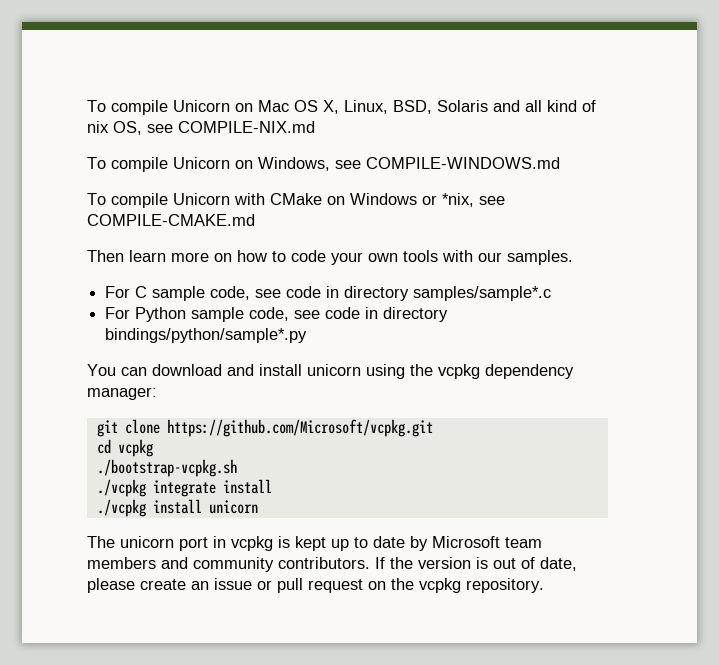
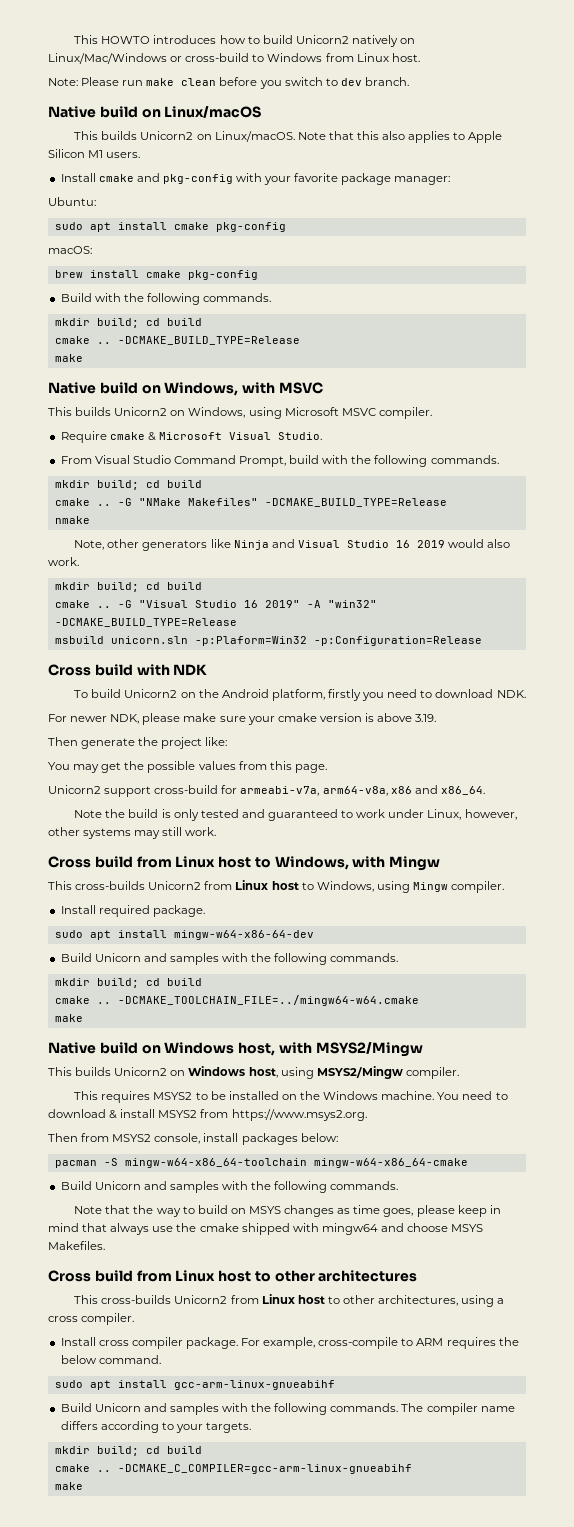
[87,100,596,115] [87,121,315,135] [87,157,560,172] [87,193,505,208] [87,214,255,226] [87,250,573,265] [105,286,552,301] [105,307,449,322] [105,328,308,343] [87,364,574,379] [87,387,157,400] [96,419,433,437] [96,439,153,457] [96,459,237,477] [96,479,272,497] [96,499,258,517] [87,536,542,551] [87,557,577,572] [87,578,544,593] To compile Unicorn on Mac OS X, Linux, BSD, Solaris and all kind of nix OS, see COMPILE-NIX.md // To compile Unicorn on Windows, see COMPILE-WINDOWS.md // To compile Unicorn with CMake on Windows or *nix, see COMPILE-CMAKE.md // Then learn more on how to code your own tools with our samples. // For C sample code, see code in directory samples/sample*.c // For Python sample code, see code in directory bindings/python/sample*.py // You can download and install unicorn using the vcpkg dependency manager: // git clone https://github.com/Microsoft/vcpkg.git // cd vcpkg // ./bootstrap-vcpkg.sh // ./vcpkg integrate install // ./vcpkg install unicorn // The unicorn port in vcpkg is kept up to date by Microsoft team members and community contributors. If the version is out of date, please create an issue or pull request on the vcpkg repository. -> [74,35,416,47] [48,53,420,64] [48,77,409,89] [48,106,262,118] [74,131,503,143] [48,149,141,158] [60,173,451,185] [48,197,96,206] [54,222,286,232] [48,246,92,254] [54,270,258,280] [60,293,272,305] [54,318,202,328] [54,336,300,345] [54,354,83,362] [48,382,323,396] [48,407,432,419] [60,431,322,443] [60,455,499,467] [54,480,202,490] [54,498,447,507] [54,516,90,524] [74,539,511,551] [48,557,79,566] [54,582,202,592] [54,600,377,608] [54,618,237,627] [54,636,482,646] [48,664,208,676] [74,689,526,701] [48,713,437,725] [48,737,228,749] [48,761,327,773] [48,785,485,797] [74,809,517,821] [48,827,217,839] [48,856,441,871] [48,880,505,893] [60,905,205,917] [54,930,314,940] [60,953,399,965] [54,978,202,988] [54,995,419,1006] [54,1014,83,1022] [48,1042,423,1057] [48,1066,459,1079] [74,1091,508,1103] [48,1109,367,1121] [48,1133,338,1145] [54,1158,468,1168] [60,1181,399,1193] [74,1205,501,1217] [48,1223,484,1235] [48,1241,105,1250] [48,1270,418,1282] [74,1294,505,1307] [48,1313,135,1325] [60,1337,519,1349] [60,1355,161,1364] [54,1380,335,1390] [60,1403,515,1415] [60,1421,252,1433] [54,1446,202,1456] [54,1464,412,1474] [54,1482,83,1490] This HOWTO introduces how to build Unicorn2 natively on Linux/Mac/Windows or cross-build to Windows from Linux host. // Note: Please run make clean before you switch to dev branch. // Native build on Linux/macOS // This builds Unicorn2 on Linux/macOS. Note that this also applies to Apple Silicon M1 users. // Install cmake and pkg-config with your favorite package manager: // Ubuntu: // sudo apt install cmake pkg-config // macOS: // brew install cmake pkg-config // Build with the following commands. // mkdir build; cd build // cmake .. -DCMAKE_BUILD_TYPE=Release // make // Native build on Windows, with MSVC // This builds Unicorn2 on Windows, using Microsoft MSVC compiler. // Require cmake & Microsoft Visual Studio. // From Visual Studio Command Prompt, build with the following commands. // mkdir build; cd build // cmake .. -G "NMake Makefiles" -DCMAKE_BUILD_TYPE=Release // nmake // Note, other generators like Ninja and Visual Studio 16 2019 would also work. // mkdir build; cd build // cmake .. -G "Visual Studio 16 2019" -A "win32" -DCMAKE_BUILD_TYPE=Release // msbuild unicorn.sln -p:Plaform=Win32 -p:Configuration=Release // Cross build with NDK // To build Unicorn2 on the Android platform, firstly you need to download NDK. // For newer NDK, please make sure your cmake version is above 3.19. // Then generate the project like: // You may get the possible values from this page. // Unicorn2 support cross-build for armeabi-v7a, arm64-v8a, x86 and x86_64. // Note the build is only tested and guaranteed to work under Linux, however, other systems may still work. // Cross build from Linux host to Windows, with Mingw // This cross-builds Unicorn2 from Linux host to Windows, using Mingw compiler. // Install required package. // sudo apt install mingw-w64-x86-64-dev // Build Unicorn and samples with the following commands. // mkdir build; cd build // cmake .. -DCMAKE_TOOLCHAIN_FILE=../mingw64-w64.cmake // make // Native build on Windows host, with MSYS2/Mingw // This builds Unicorn2 on Windows host, using MSYS2/Mingw compiler. // This requires MSYS2 to be installed on the Windows machine. You need to download & install MSYS2 from https://www.msys2.org. // Then from MSYS2 console, install packages below: // pacman -S mingw-w64-x86_64-toolchain mingw-w64-x86_64-cmake // Build Unicorn and samples with the following commands. // Note that the way to build on MSYS changes as time goes, please keep in mind that always use the cmake shipped with mingw64 and choose MSYS Makefiles. // Cross build from Linux host to other architectures // This cross-builds Unicorn2 from Linux host to other architectures, using a cross compiler. // Install cross compiler package. For example, cross-compile to ARM requires the below command. // sudo apt install gcc-arm-linux-gnueabihf // Build Unicorn and samples with the following commands. The compiler name differs according to your targets. // mkdir build; cd build // cmake .. -DCMAKE_C_COMPILER=gcc-arm-linux-gnueabihf // make

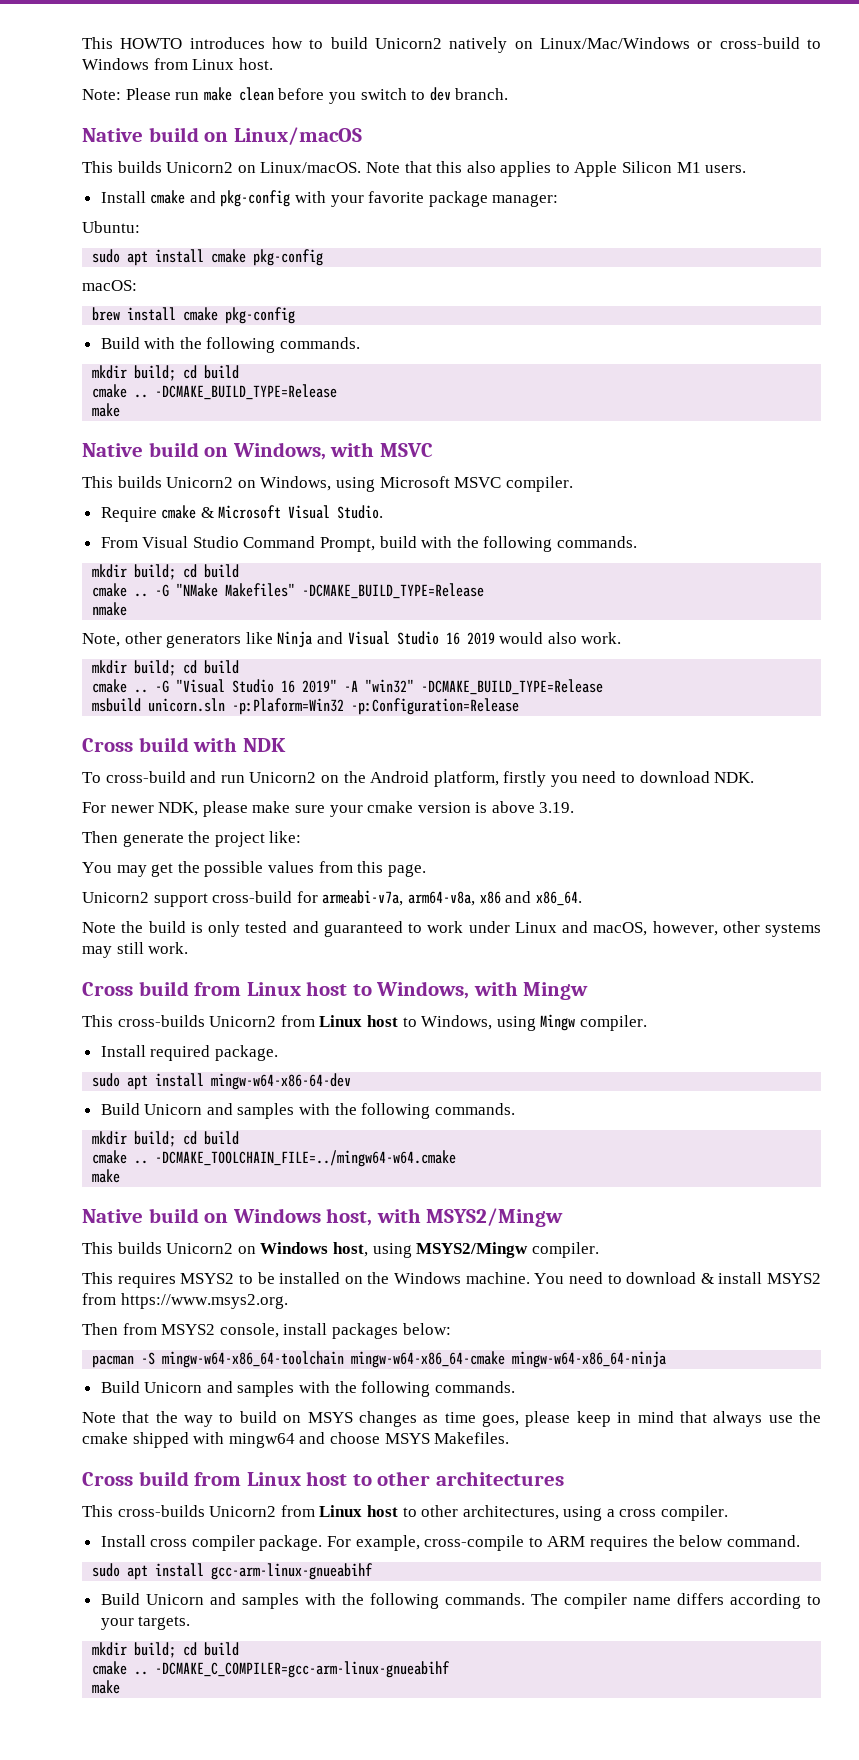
[91,689,122,698] build -> [105,771,245,783] cross-build and run
[427,809,462,820] Linux, -> [514,921,648,936] Linux and macOS,
(468, 1163) none -> [512,1351,667,1368] mingw-w64-x86_64-ninja

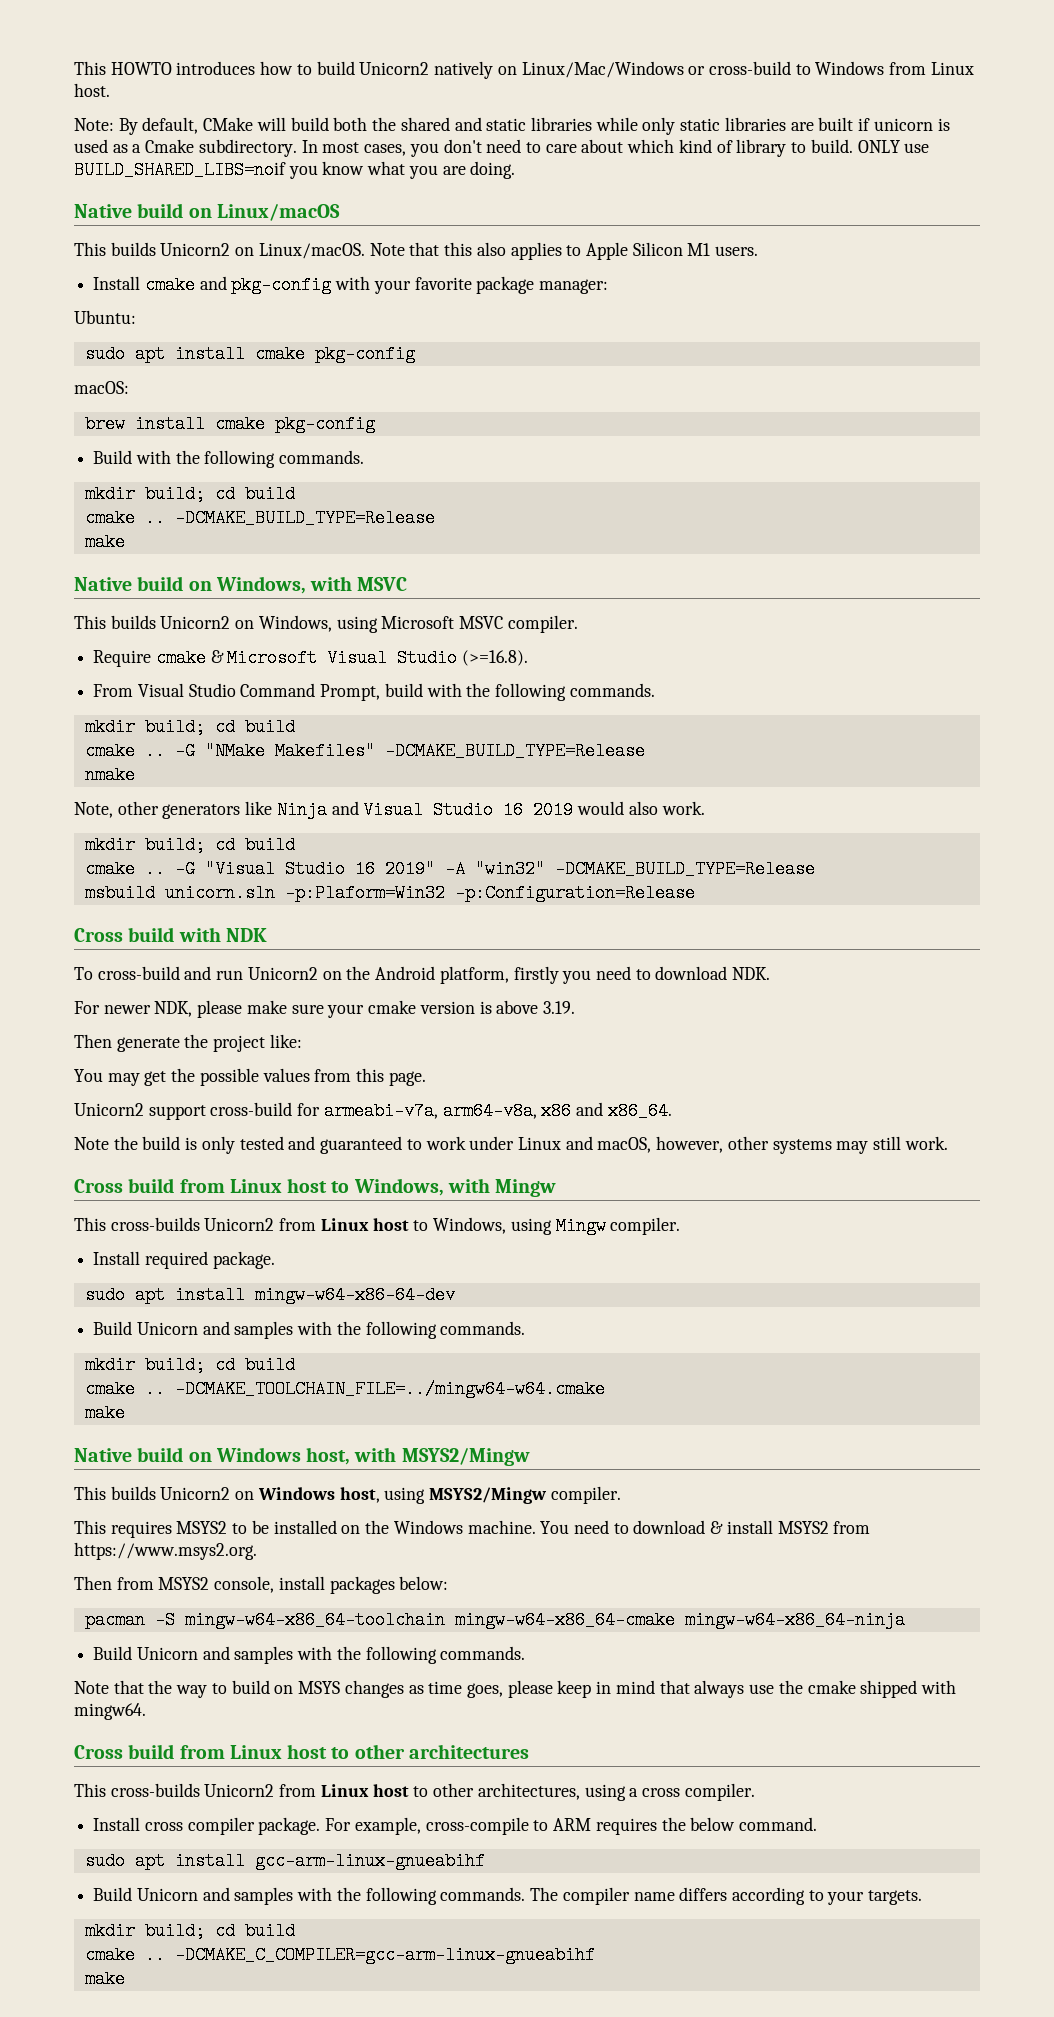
[125,87,509,104] Please run make clean before you switch to dev branch. -> [118,117,950,135] [74,139,930,157] [74,161,516,179] By default, CMake will build both the shared and static libraries while only static libraries are built if unicorn is used as a Cmake subdirectory. In most cases, you don't need to care about which kind of library to build. ONLY use BUILD_SHARED_LIBS=noif you know what you are doing.
[337,505,384,519] Studio. -> [397,649,529,667] Studio (>=16.8).
[228,1432,510,1448] mingw64 and choose MSYS Makefiles. -> [74,1703,146,1720] mingw64.

